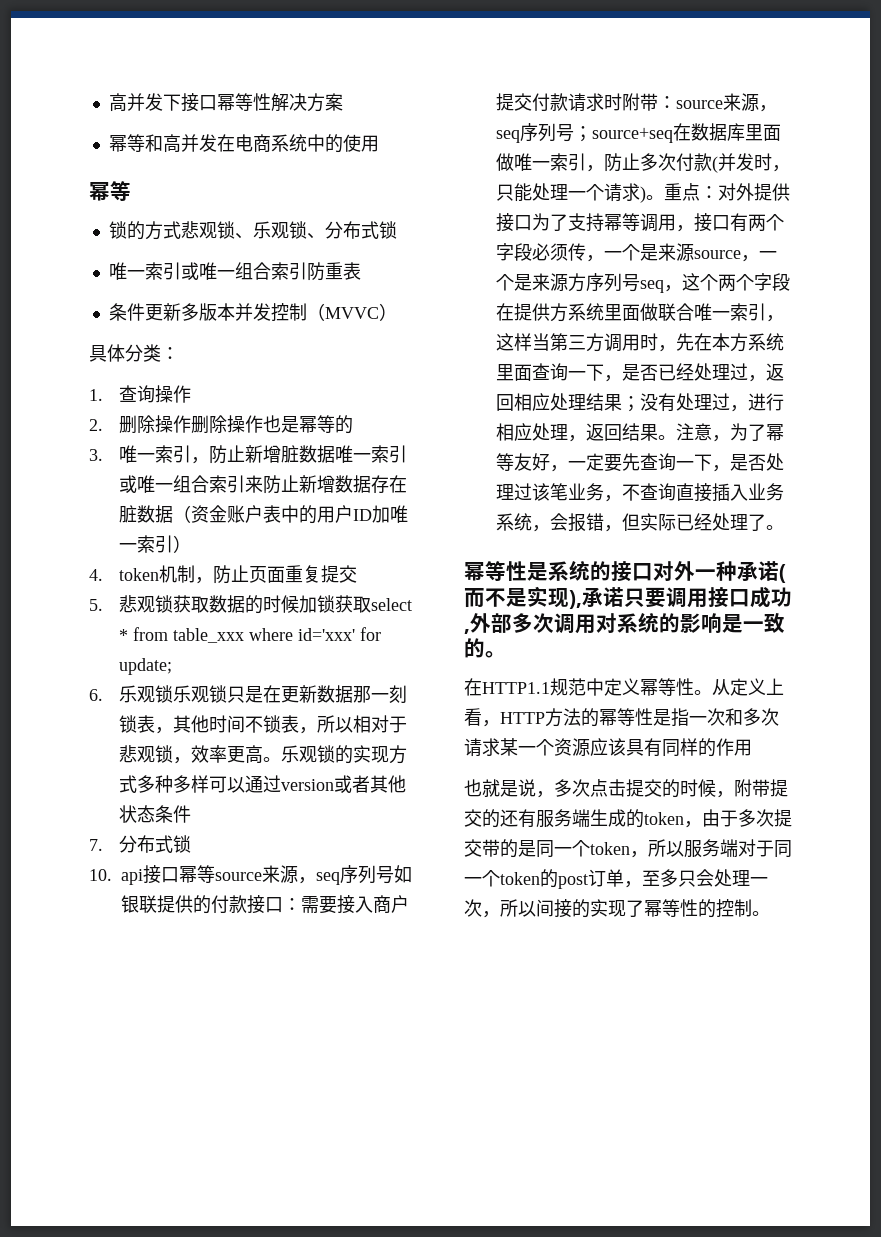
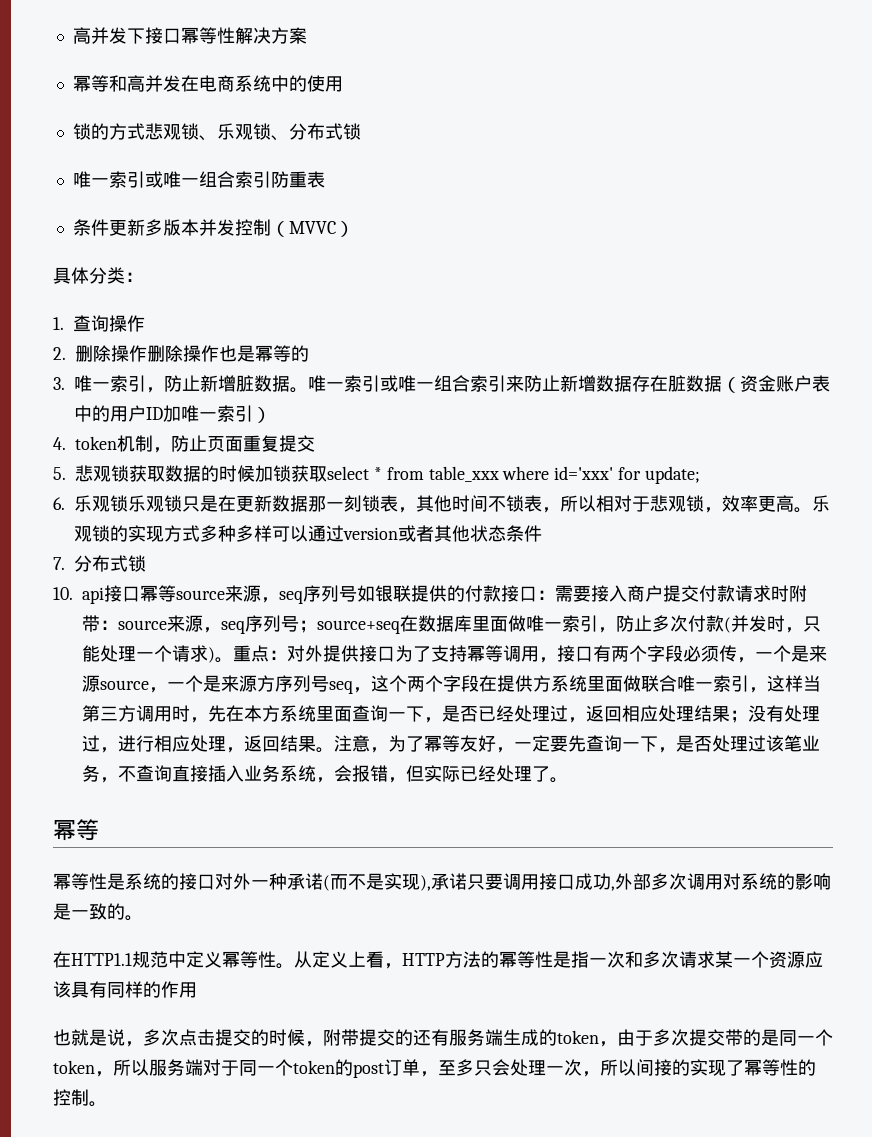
[89,181,131,201] // 幂等 -> (343, 84) none
(336, 454) none -> [290,387,308,393] 。
(506, 571) none -> [53,873,89,890] // 幂等

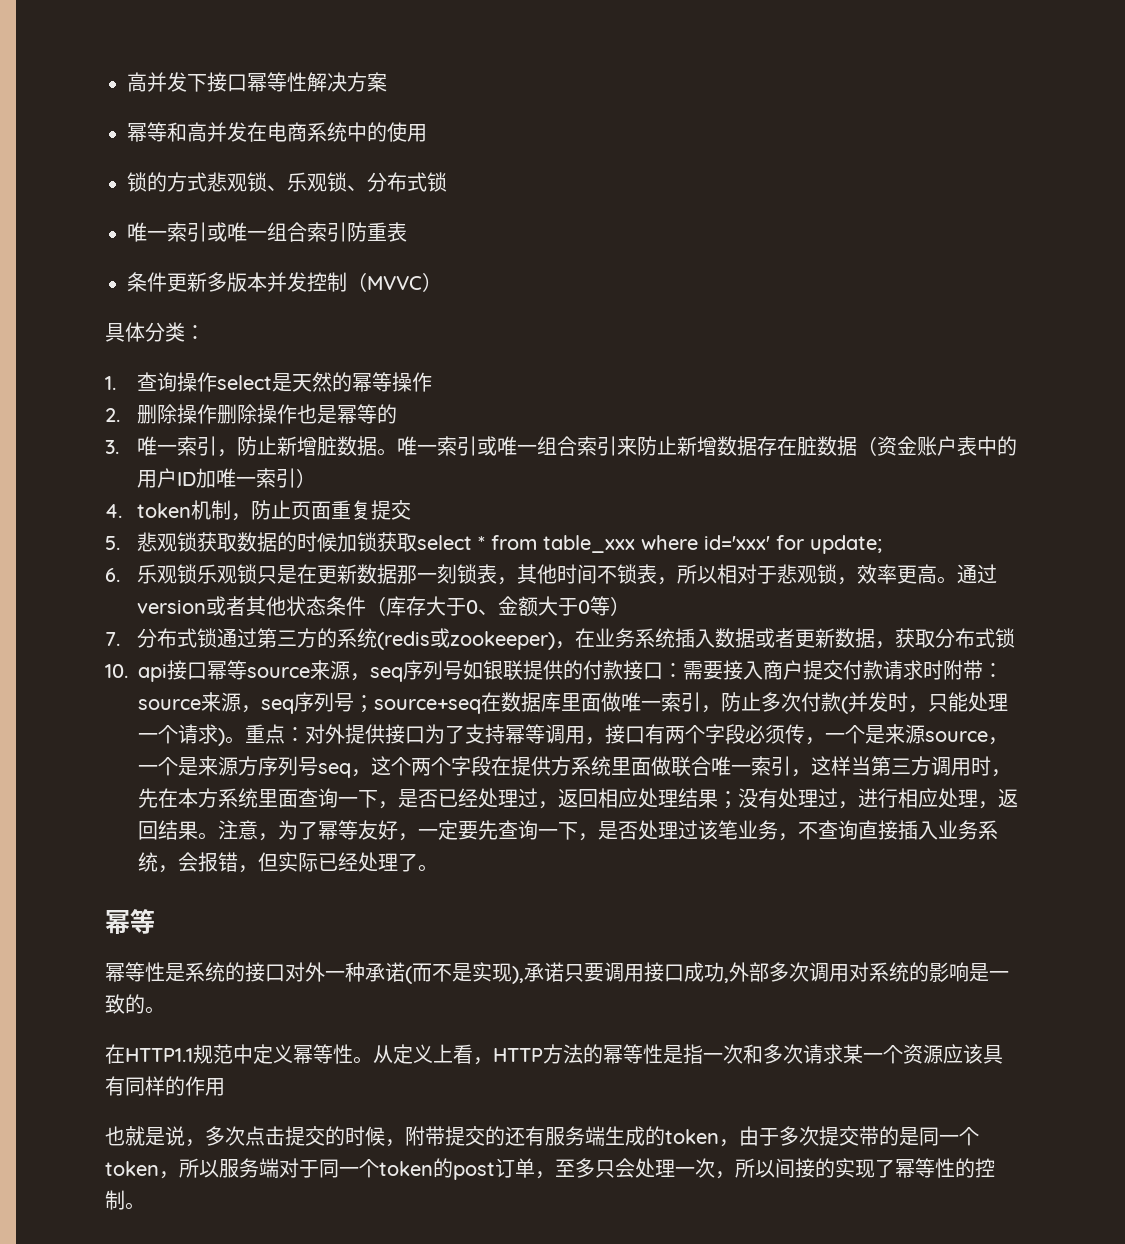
(146, 323) none -> [217,372,433,392] select是天然的幂等操作
[812,495,830,512] [74,525,308,542] 乐观锁的实现方式多种多样可以 -> (958, 580) none
[53,557,65,570] // 7. -> [366,596,631,616] [105,628,936,650] （库存大于0、金额大于0等） // 7.分布式锁通过第三方的系统(redis或zookeeper)，在业务系统插入数据或者更新数据，获取

